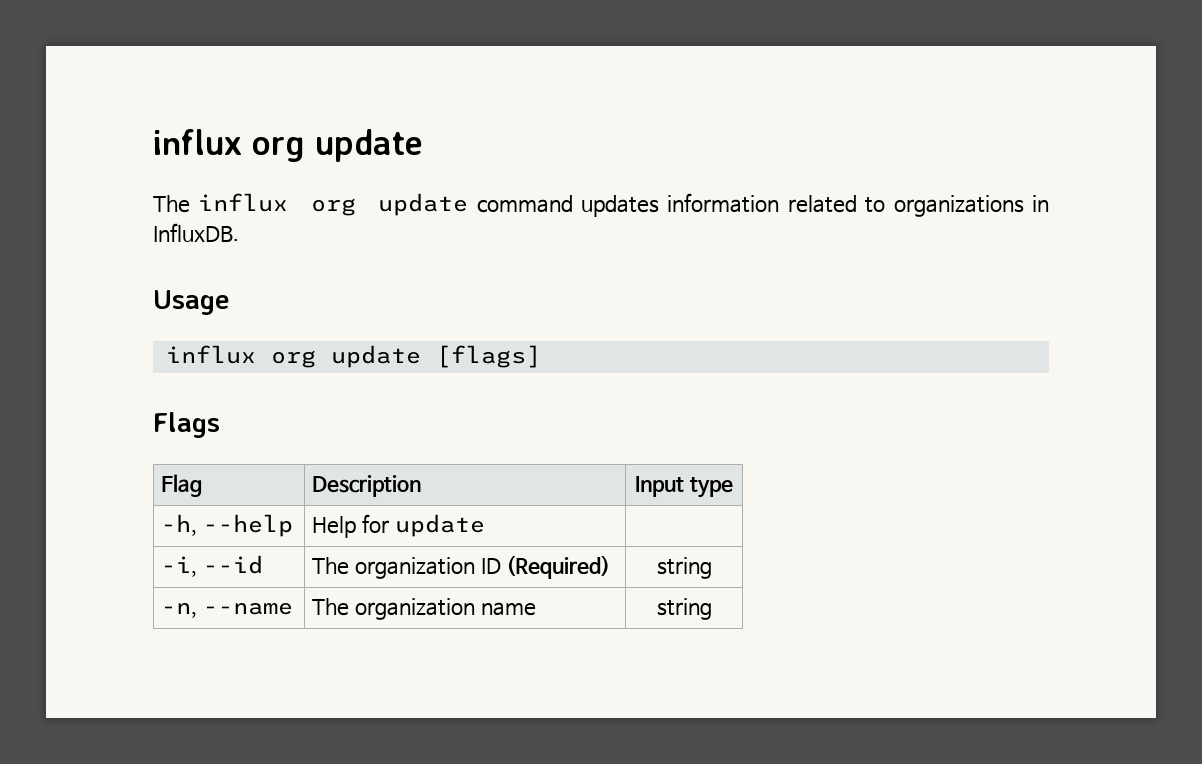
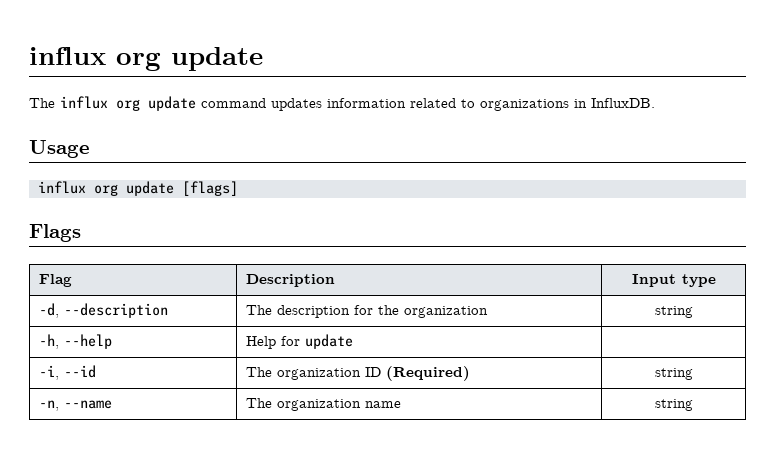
(733, 487) none -> [38,303,168,318] [245,305,488,318] [654,306,693,318] // -d, --description | The description for the organization | string

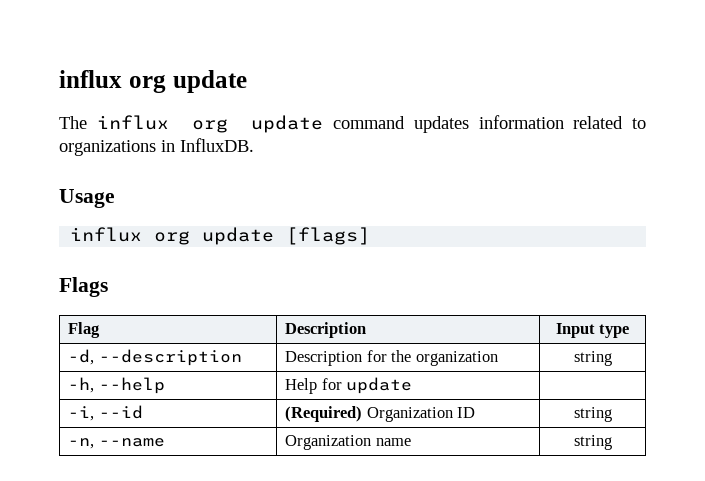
[245,305,350,318] The description -> [285,351,363,366] Description
[245,367,361,380] The organization -> [285,406,453,422] (Required) Organization
[385,366,470,381] (Required) -> (476, 412) none
[245,398,361,411] The organization -> [285,435,372,450] Organization

